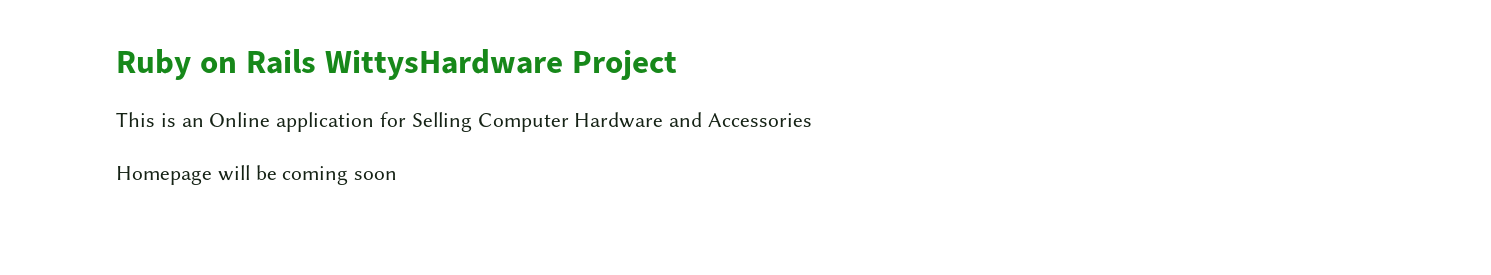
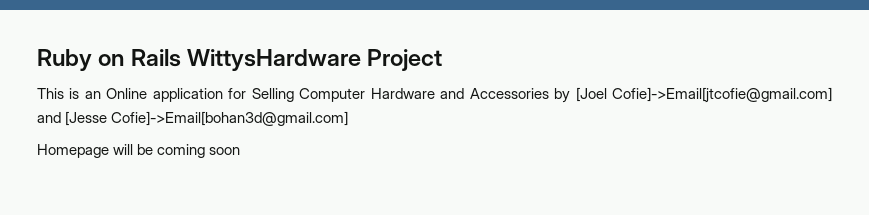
(813, 120) none -> [554,87,832,103] [37,111,349,126] by [Joel Cofie]->Email[jtcofie@gmail.com] and [Jesse Cofie]->Email[bohan3d@gmail.com]

